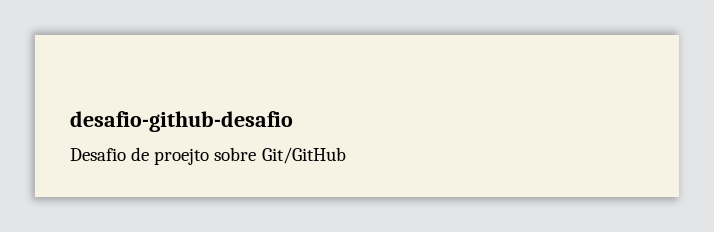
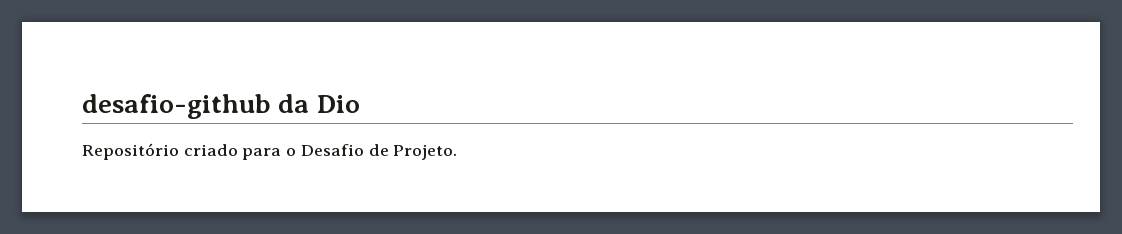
[70,111,293,132] [70,147,346,165] desafio-github-desafio // Desafio de proejto sobre Git/GitHub -> [82,94,360,119] [82,143,458,160] desafio-github da Dio // Repositório criado para o Desafio de Projeto.

